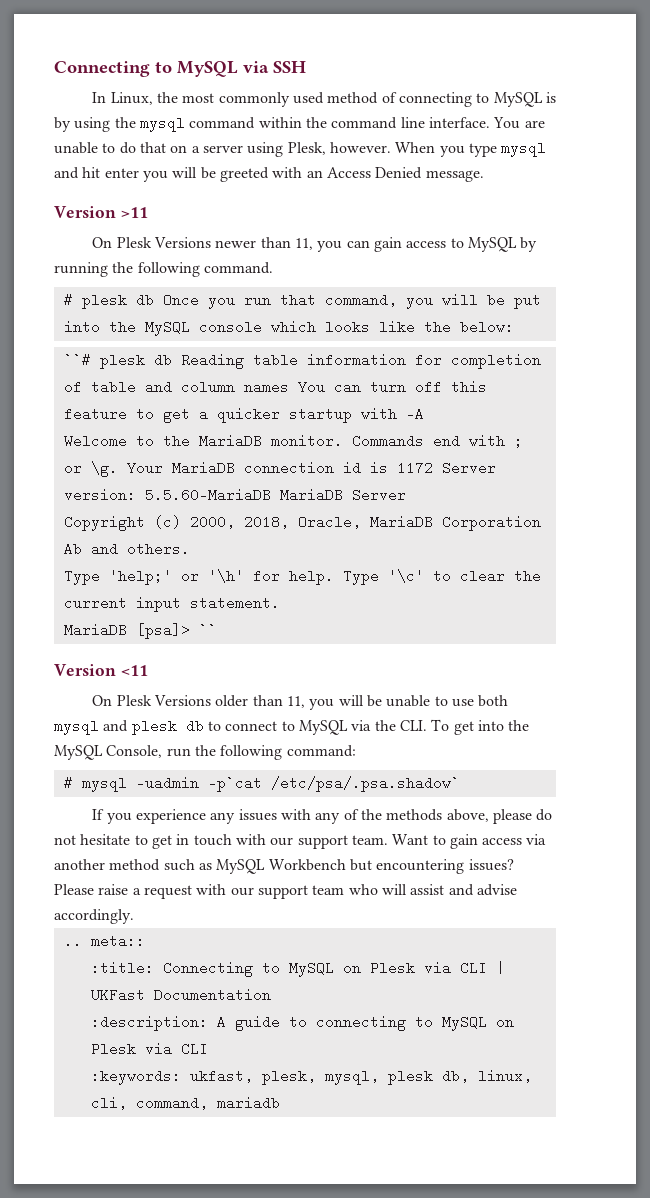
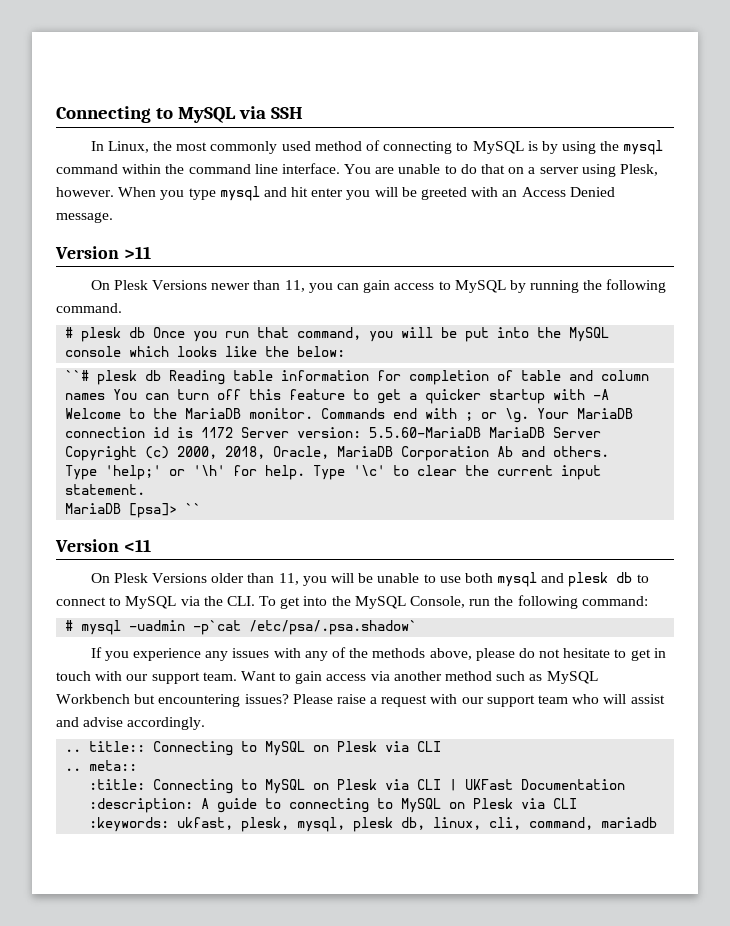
(134, 916) none -> [65,741,442,756] // .. title:: Connecting to MySQL on Plesk via CLI

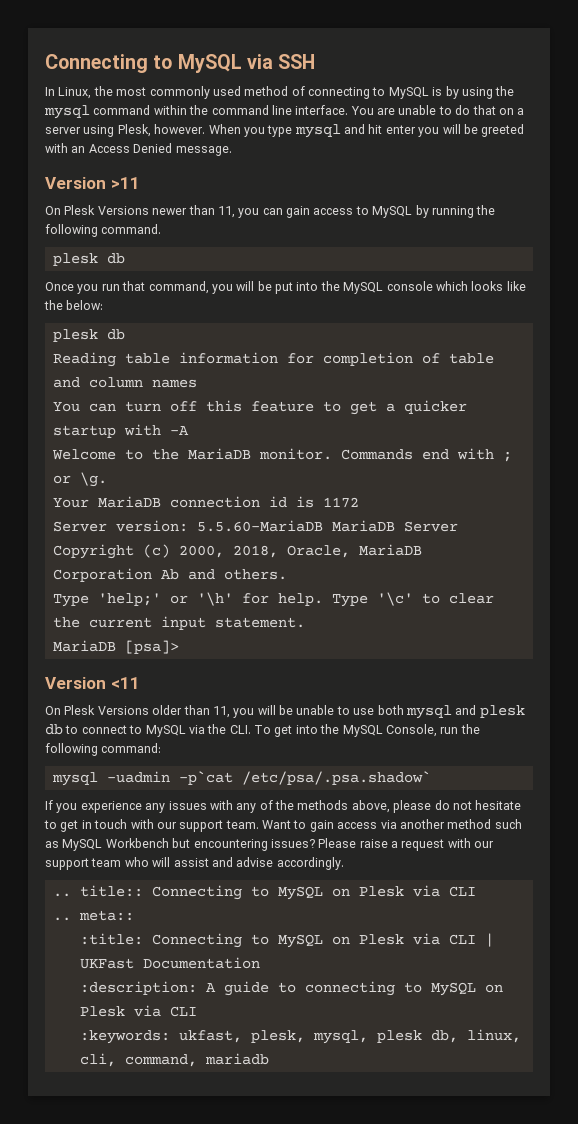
[65,327,146,342] # plesk db -> [52,253,125,266] plesk db //
[65,370,162,385] ``# plesk db -> [52,329,125,342] plesk db //
(106, 396) none -> (197, 383) //
(530, 415) none -> (107, 479) //
(234, 432) none -> (359, 502) //
[185,503,202,514] `` -> (179, 647) none
[65,620,74,631] # -> (162, 748) none

